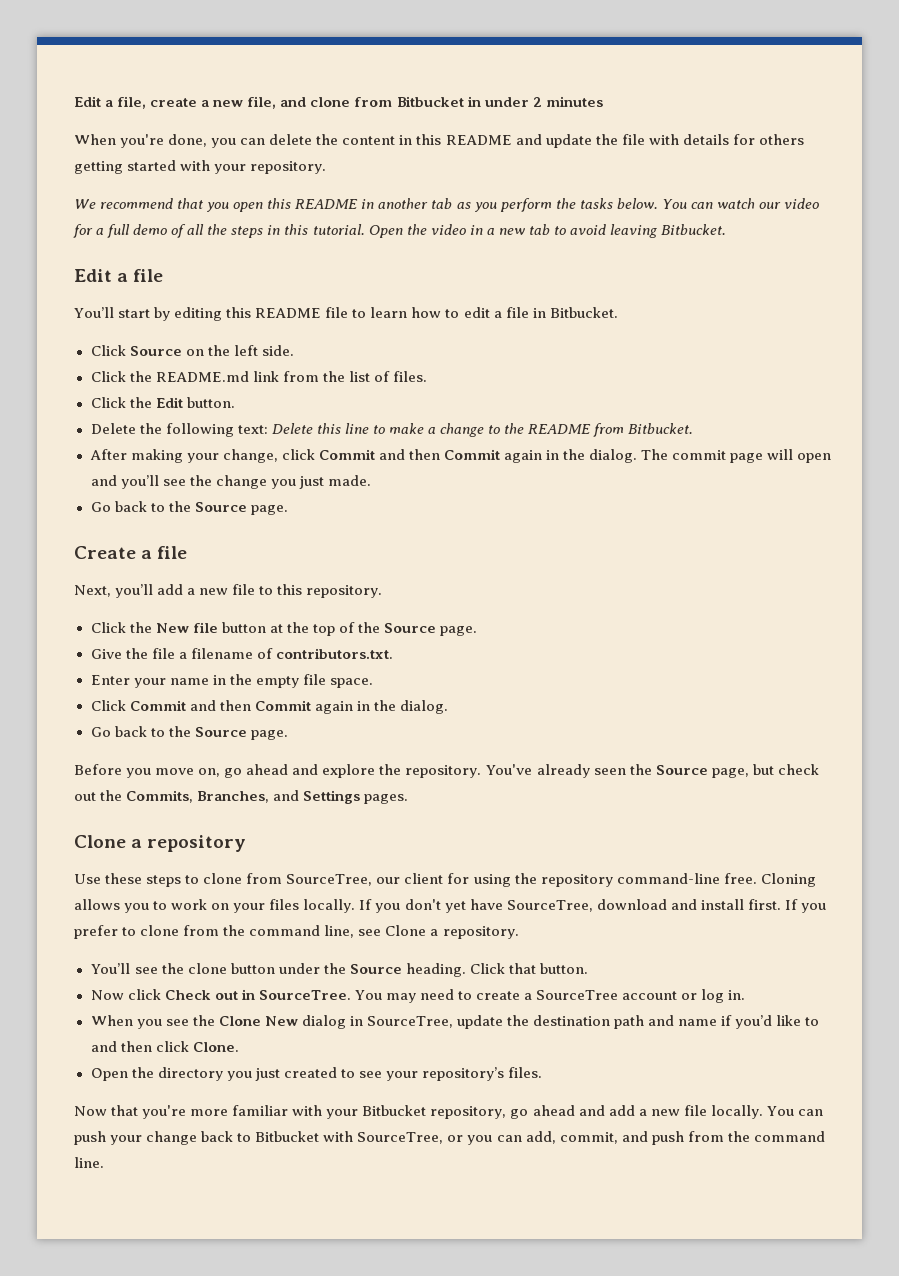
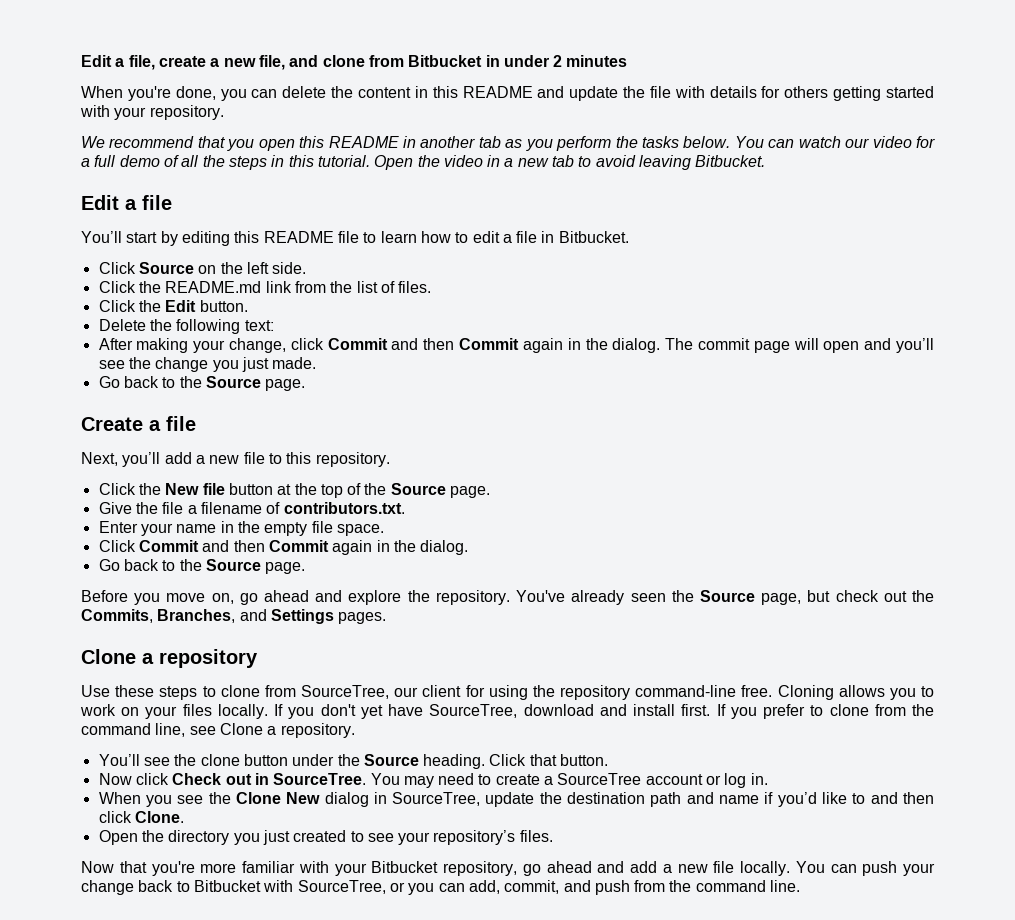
[271,423,694,437] Delete this line to make a change to the README from Bitbucket. -> (274, 325) none

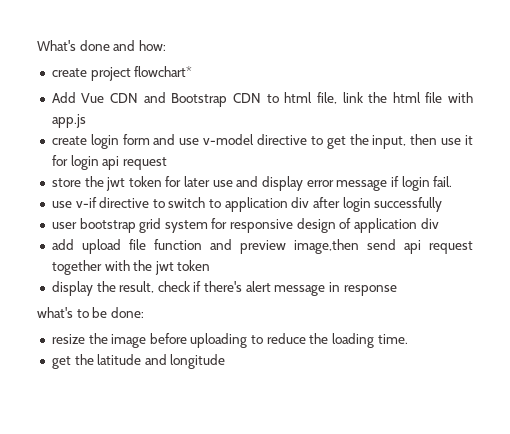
[81,55,628,70] [81,86,935,101] [80,105,224,120] [81,136,936,151] [81,155,766,170] [81,195,172,210] [81,231,629,246] [98,262,307,274] [98,281,432,293] [98,300,248,312] [98,319,274,334] [98,338,934,353] [98,357,317,372] [98,376,306,391] [81,416,196,431] [81,452,390,467] [98,483,491,498] [98,502,405,514] [98,521,384,536] [98,540,469,555] [98,559,306,574] [81,590,935,605] [81,609,387,624] [81,649,258,668] [81,685,934,700] [80,704,934,719] [81,723,355,738] [98,754,609,769] [98,773,768,788] [98,792,935,807] [98,811,184,823] [98,830,553,845] [81,861,935,876] [81,880,801,895] Edit a file, create a new file, and clone from Bitbucket in under 2 minutes // When you're done, you can delete the content in this README and update the file with details for others getting started with your repository. // We recommend that you open this README in another tab as you perform the tasks below. You can watch our video for a full demo of all the steps in this tutorial. Open the video in a new tab to avoid leaving Bitbucket. // Edit a file // You’ll start by editing this README file to learn how to edit a file in Bitbucket. // Click Source on the left side. // Click the README.md link from the list of files. // Click the Edit button. // Delete the following text: // After making your change, click Commit and then Commit again in the dialog. The commit page will open and you’ll see the change you just made. // Go back to the Source page. // Create a file // Next, you’ll add a new file to this repository. // Click the New file button at the top of the Source page. // Give the file a filename of contributors.txt. // Enter your name in the empty file space. // Click Commit and then Commit again in the dialog. // Go back to the Source page. // Before you move on, go ahead and explore the repository. You've already seen the Source page, but check out the Commits, Branches, and Settings pages. // Clone a repository // Use these steps to clone from SourceTree, our client for using the repository command-line free. Cloning allows you to work on your files locally. If you don't yet have SourceTree, download and install first. If you prefer to clone from the command line, see Clone a repository. // You’ll see the clone button under the Source heading. Click that button. // Now click Check out in SourceTree. You may need to create a SourceTree account or log in. // When you see the Clone New dialog in SourceTree, update the destination path and name if you’d like to and then click Clone. // Open the directory you just created to see your repository’s files. // Now that you're more familiar with your Bitbucket repository, go ahead and add a new file locally. You can push your change back to Bitbucket with SourceTree, or you can add, commit, and push from the command line. -> [37,40,166,51] [51,66,193,81] [51,92,473,107] [51,114,86,128] [51,134,474,149] [51,155,167,170] [51,176,453,191] [51,197,443,212] [51,218,439,233] [51,239,473,254] [51,260,211,275] [51,281,397,296] [37,307,144,318] [51,333,408,348] [51,354,226,369] What's done and how: // create project flowchart* // Add Vue CDN and Bootstrap CDN to html file, link the html file with app.js // create login form and use v-model directive to get the input, then use it for login api request // store the jwt token for later use and display error message if login fail. // use v-if directive to switch to application div after login successfully // user bootstrap grid system for responsive design of application div // add upload file function and preview image,then send api request together with the jwt token // display the result, check if there's alert message in response // what's to be done: // resize the image before uploading to reduce the loading time. // get the latitude and longitude

